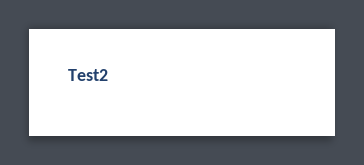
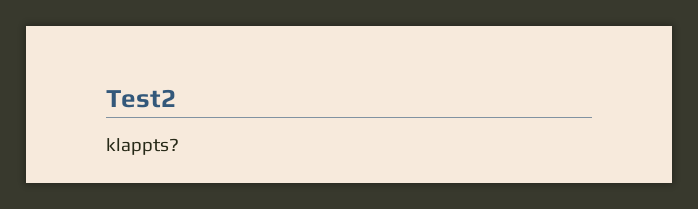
(108, 75) none -> [106,138,179,155] // klappts?

